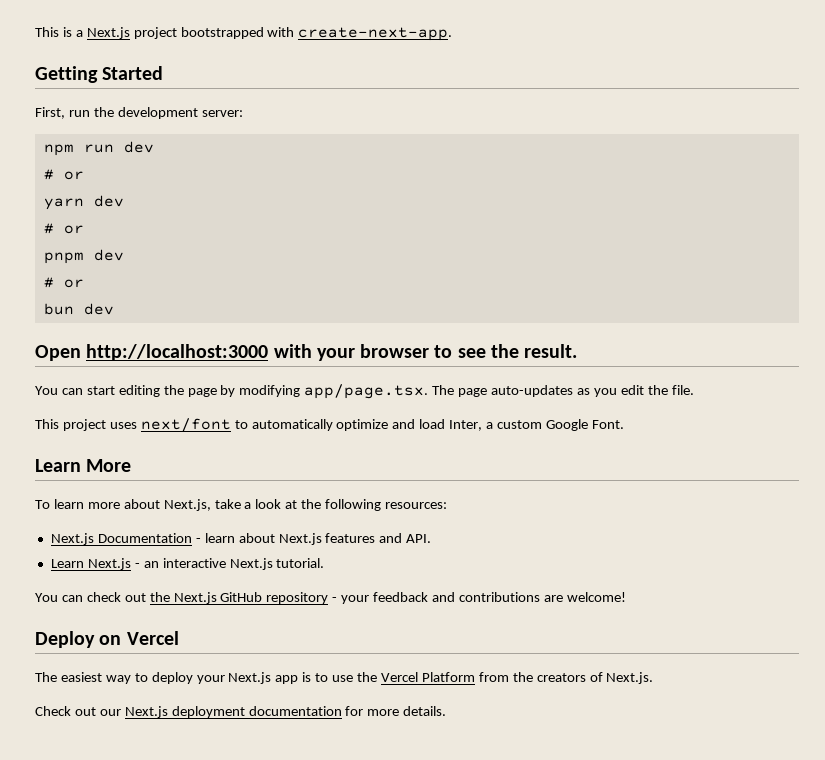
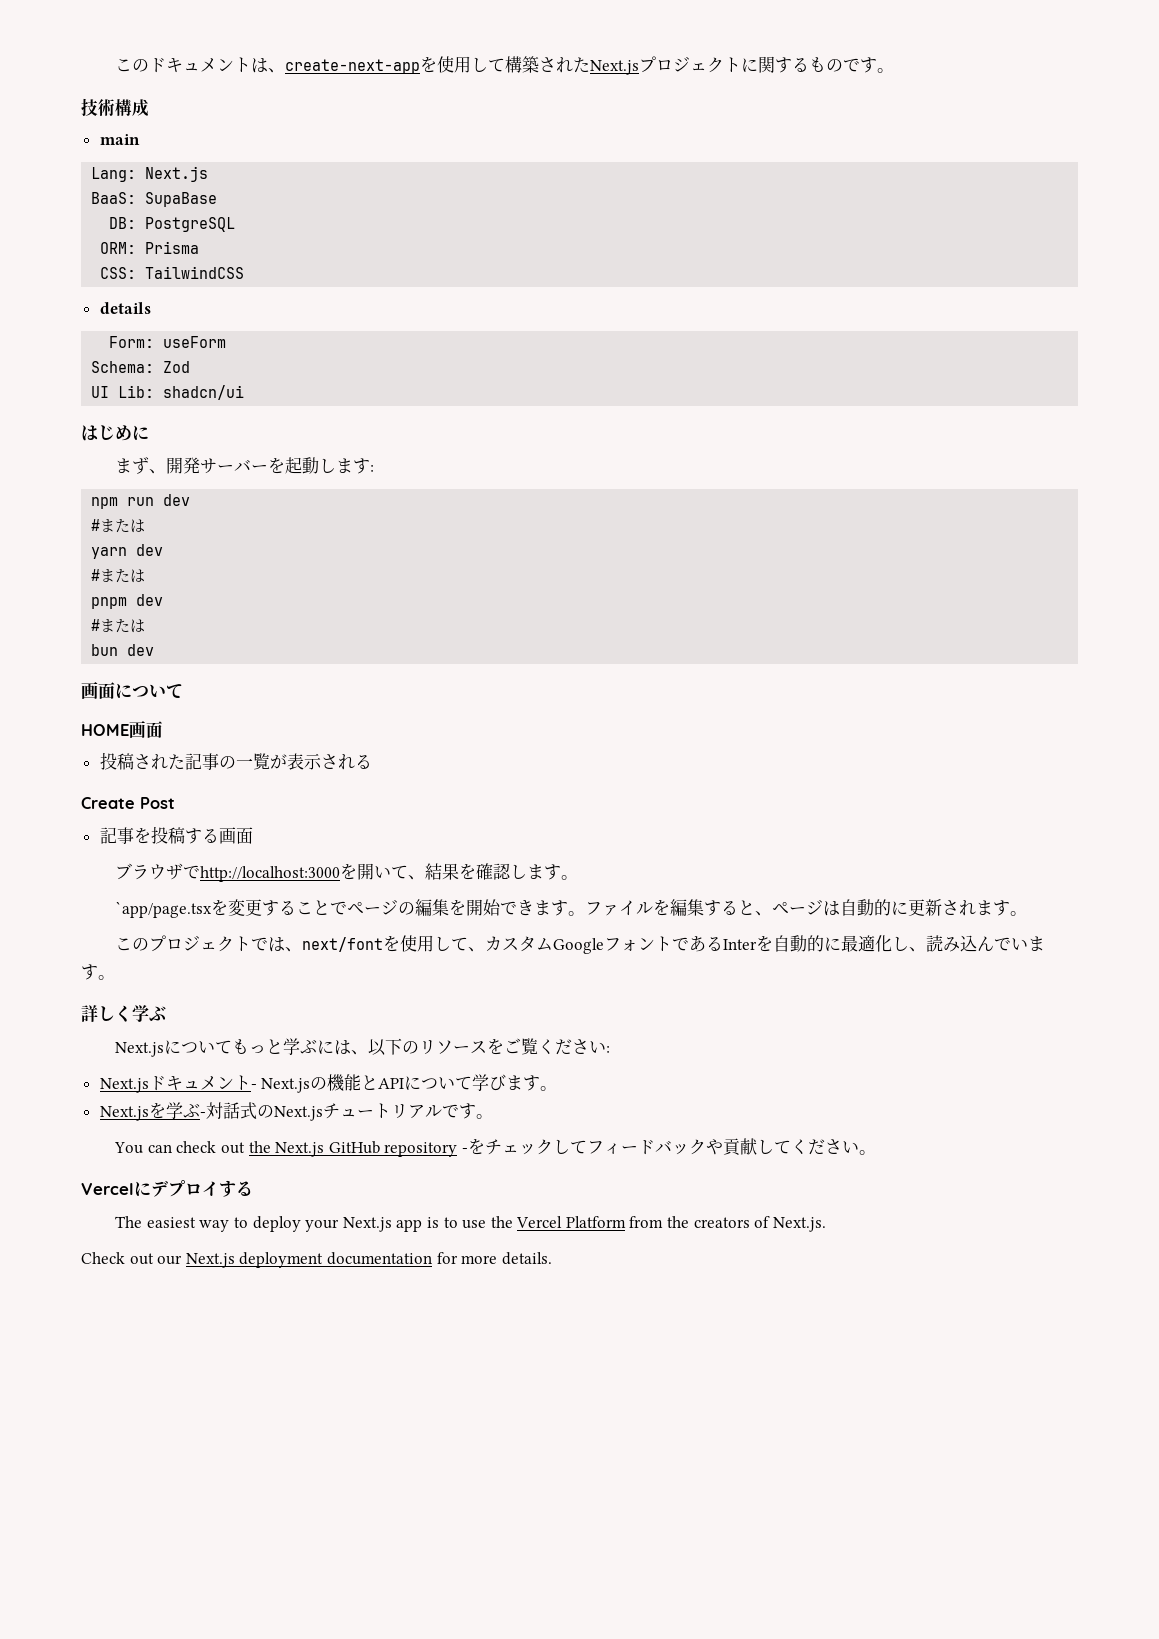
[35,27,453,41] [35,66,164,83] [35,107,243,119] This is a Next.js project bootstrapped with create-next-app. // Getting Started // First, run the development server: -> [115,56,895,75] [81,98,149,117] [99,134,140,145] [91,166,209,182] [91,192,218,207] [109,217,236,232] [100,241,200,254] [100,266,245,279] [99,302,151,314] [109,336,227,348] [91,361,191,373] [91,385,245,400] [81,425,149,441] [115,457,375,474] このドキュメントは、create-next-appを使用して構築されたNext.jsプロジェクトに関するものです。 // 技術構成 // main // Lang: Next.js // BaaS: SupaBase // DB: PostgreSQL // ORM: Prisma // CSS: TailwindCSS // details // Form: useForm // Schema: Zod // UI Lib: shadcn/ui // はじめに // まず、開発サーバーを起動します:
[63,171,84,180] or -> [100,519,146,533] または
[63,225,84,234] or -> [100,569,146,583] または
[63,279,84,288] or -> [100,619,146,633] または
[35,344,578,361] [35,384,694,399] [35,418,624,432] [35,459,132,472] [35,499,448,511] [50,533,432,545] [50,558,325,570] Open http://localhost:3000 with your browser to see the result. // You can start editing the page by modifying app/page.tsx. The page auto-updates as you edit the file. // This project uses next/font to automatically optimize and load Inter, a custom Google Font. // Learn More // To learn more about Next.js, take a look at the following resources: // Next.js Documentation - learn about Next.js features and API. // Learn Next.js - an interactive Next.js tutorial. -> [81,682,183,699] [81,721,163,738] [99,752,372,770] [81,797,175,809] [99,826,253,844] [115,863,579,882] [115,899,1028,918] [115,935,1046,954] [81,964,115,980] [81,1005,166,1022] [115,1038,611,1057] [99,1074,558,1093] [99,1102,493,1121] 画面について // HOME画面 // 投稿された記事の一覧が表示される // Create Post // 記事を投稿する画面 // ブラウザでhttp://localhost:3000を開いて、結果を確認します。 // `app/page.tsxを変更することでページの編集を開始できます。ファイルを編集すると、ページは自動的に更新されます。 // このプロジェクトでは、next/fontを使用して、カスタムGoogleフォントであるInterを自動的に最適化し、読み込んでいます。 // 詳しく学ぶ // Next.jsについてもっと学ぶには、以下のリソースをご覧ください: // Next.jsドキュメント- Next.jsの機能とAPIについて学びます。 // Next.jsを学ぶ-対話式のNext.jsチュートリアルです。
[341,592,626,604] [35,631,179,648] your feedback and contributions are welcome! // Deploy on Vercel -> [467,1138,876,1156] [81,1180,253,1197] をチェックしてフィードバックや貢献してください。 // Vercelにデプロイする

